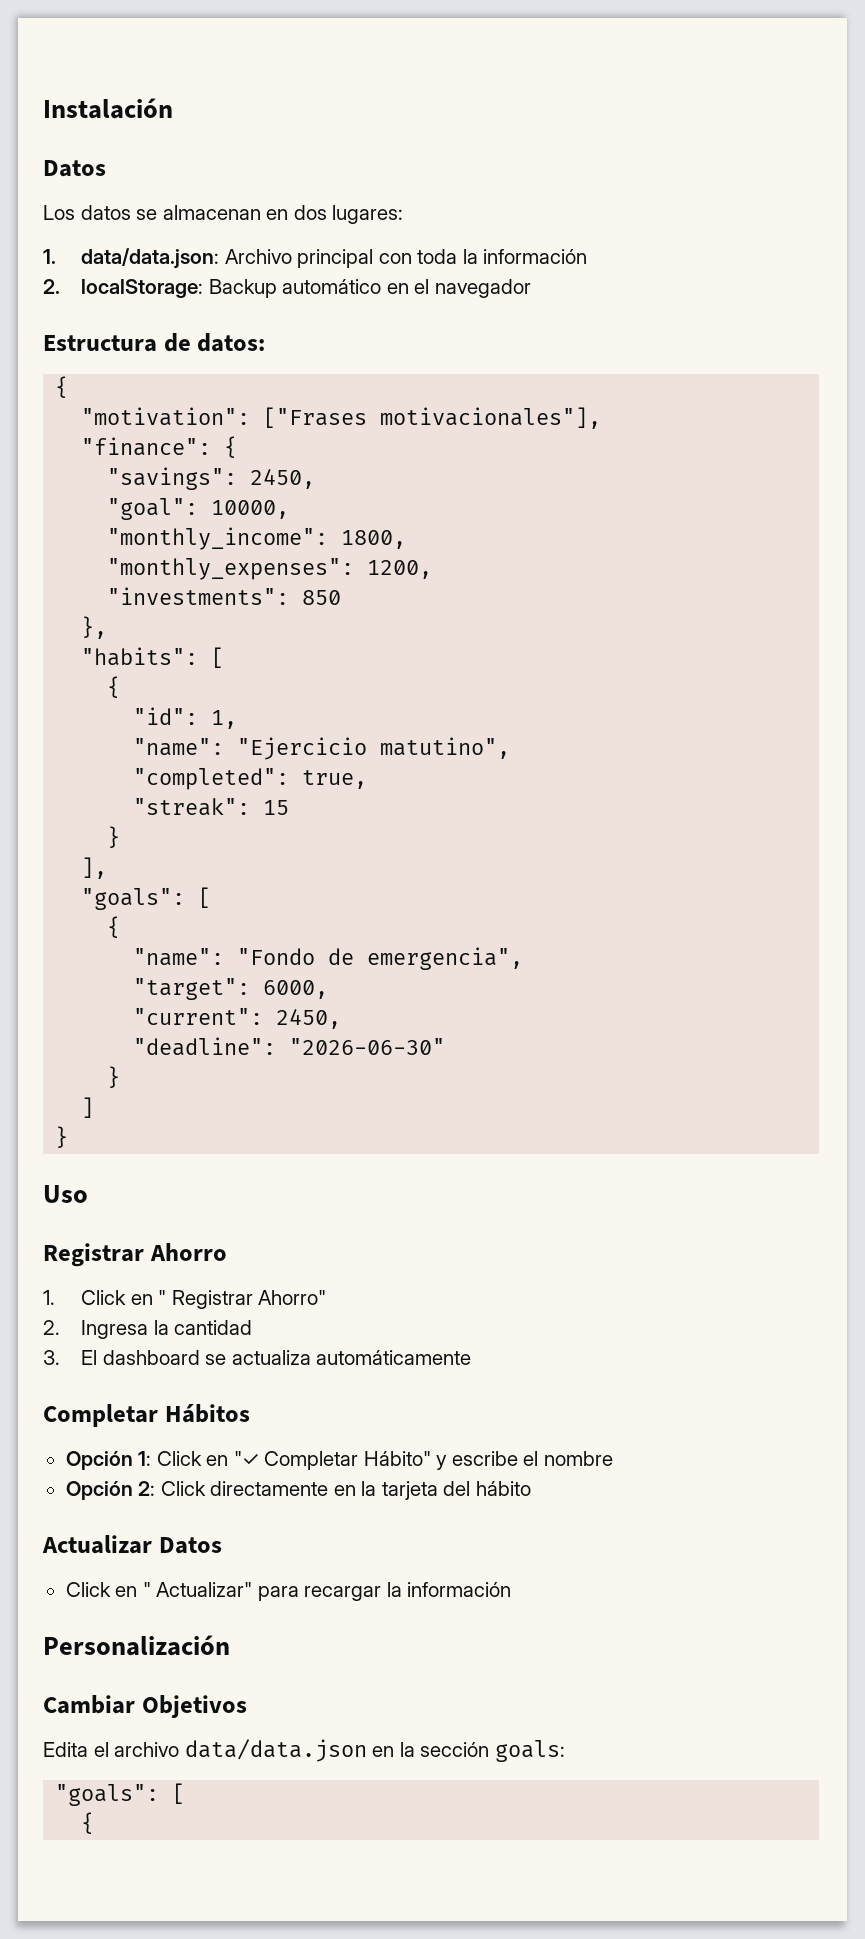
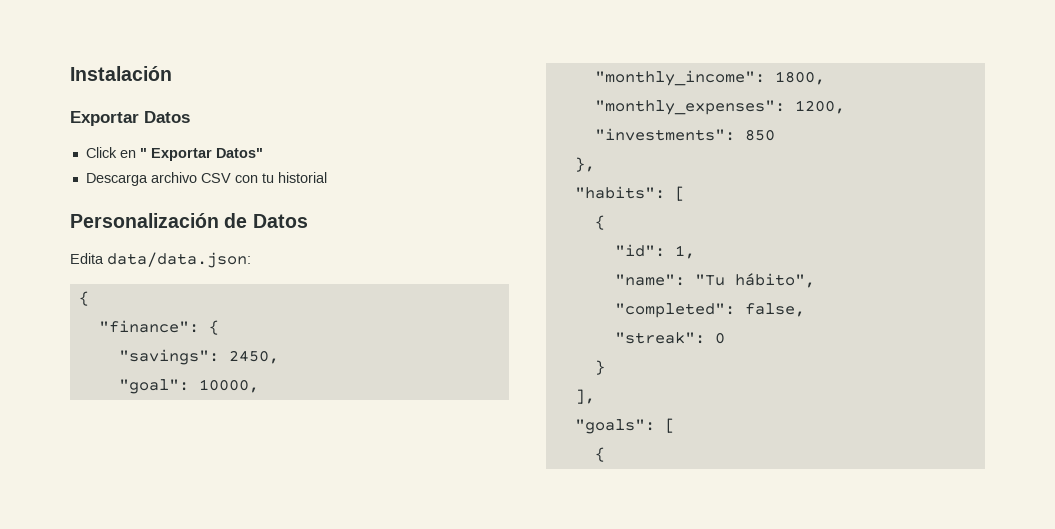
[43,160,106,177] [43,205,404,224] [43,248,588,269] [43,279,531,298] [43,333,266,352] [55,376,69,398] [81,407,602,429] Datos // Los datos se almacenan en dos lugares: // 1. data/data.json: Archivo principal con toda la información // 2. localStorage: Backup automático en el navegador // Estructura de datos: // { // "motivation": ["Frases motivacionales"], -> [70,111,190,126] [85,147,263,161] [85,172,327,186] [70,213,308,228] [70,252,251,268] [78,291,89,306] Exportar Datos // Click en " Exportar Datos" // Descarga archivo CSV con tu historial // Personalización de Datos // Edita data/data.json: // {
[237,737,511,760] "Ejercicio matutino", -> [694,273,815,288] "Tu hábito",
[302,770,368,789] true, -> [744,303,805,317] false,
[263,800,290,815] 15 -> [714,332,725,344] 0
[133,947,524,970] [133,978,329,1000] [133,1008,342,1029] [133,1037,446,1056] [107,1066,121,1088] [81,1097,95,1118] [55,1126,69,1148] [43,1185,88,1203] [43,1243,227,1267] [43,1290,327,1309] [43,1320,253,1339] [43,1350,472,1365] [43,1404,250,1427] [65,1451,613,1470] [65,1481,531,1500] [42,1535,222,1554] [65,1582,512,1601] [43,1635,230,1656] [43,1695,247,1718] [43,1739,565,1762] [55,1783,186,1806] [81,1812,95,1834] // "name": "Fondo de emergencia", // "target": 6000, // "current": 2450, // "deadline": "2026-06-30" // } // ] // } // Uso // Registrar Ahorro // 1. Click en " Registrar Ahorro" // 2. Ingresa la cantidad // 3. El dashboard se actualiza automáticamente // Completar Hábitos // Opción 1: Click en "✓ Completar Hábito" y escribe el nombre // Opción 2: Click directamente en la tarjeta del hábito // Actualizar Datos // Click en " Actualizar" para recargar la información // Personalización // Cambiar Objetivos // Edita el archivo data/data.json en la sección goals: // "goals": [ // { -> (605, 454) none

